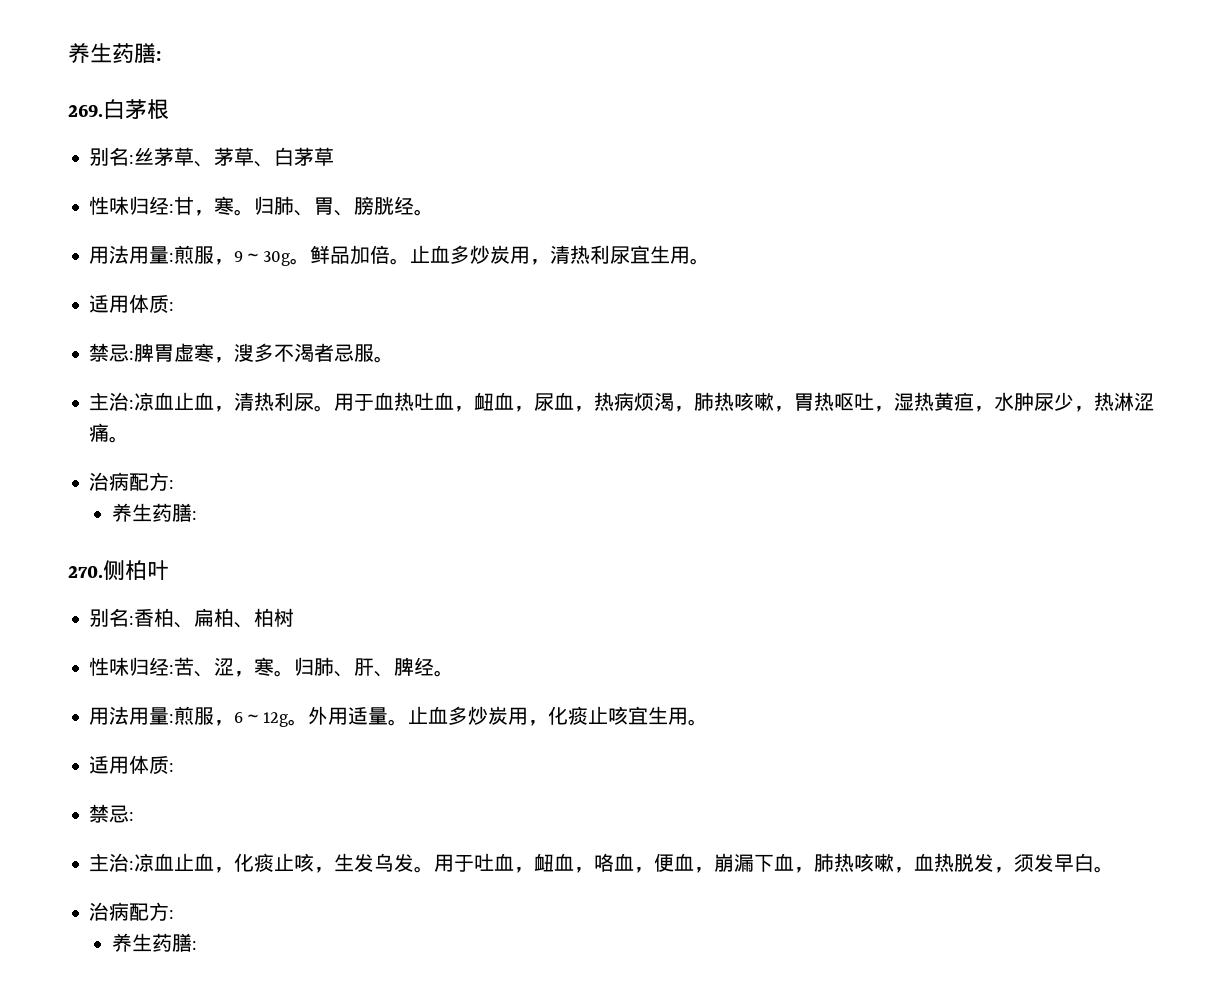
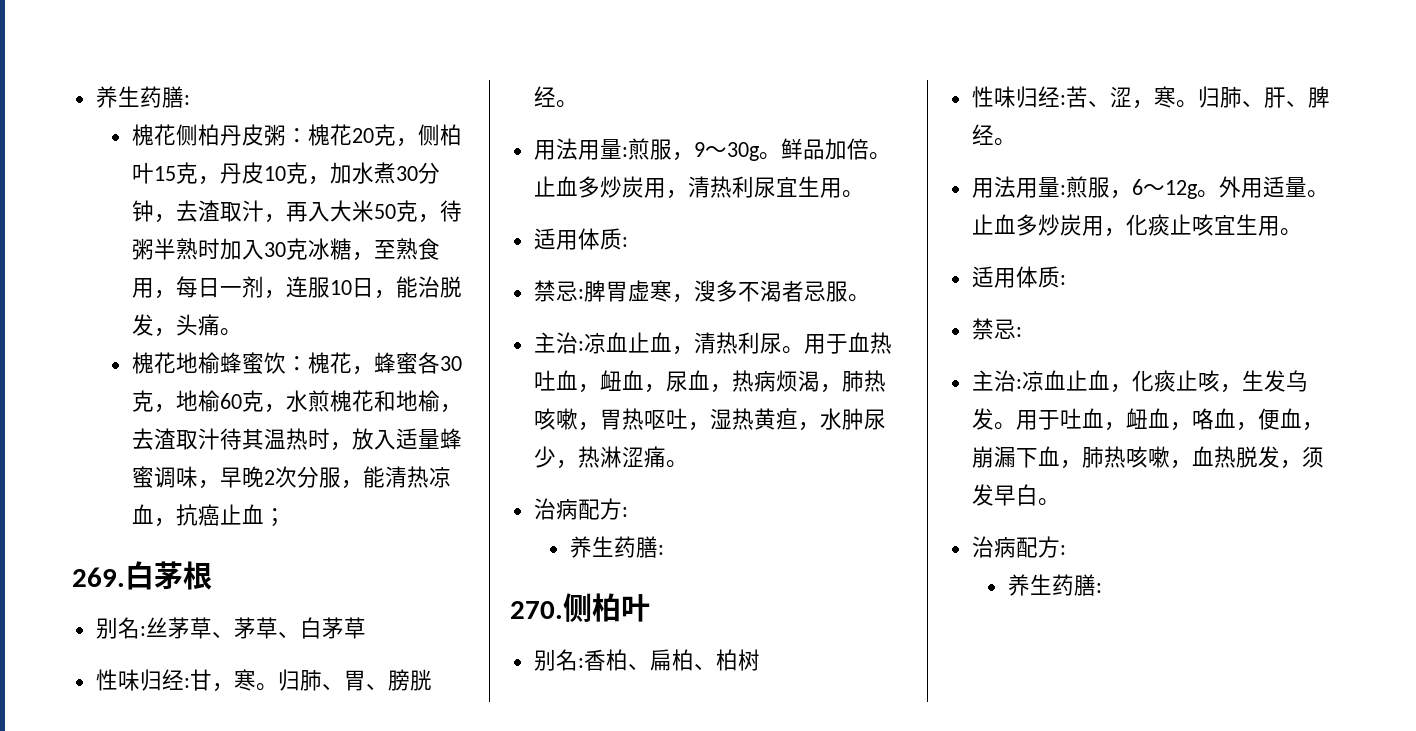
[68,43,161,63] 养生药膳: -> [95,86,190,108] [131,124,462,147] [131,162,440,185] [131,200,462,223] [131,238,440,261] [131,276,462,299] [131,314,242,337] [131,352,462,375] [131,390,462,413] [131,428,462,451] [131,466,451,489] [131,504,286,527] 养生药膳: // 槐花侧柏丹皮粥：槐花20克，侧柏叶15克，丹皮10克，加水煮30分钟，去渣取汁，再入大米50克，待粥半熟时加入30克冰糖，至熟食用，每日一剂，连服10日，能治脱发，头痛。 // 槐花地榆蜂蜜饮：槐花，蜂蜜各30克，地榆60克，水煎槐花和地榆，去渣取汁待其温热时，放入适量蜂蜜调味，早晚2次分服，能清热凉血，抗癌止血；

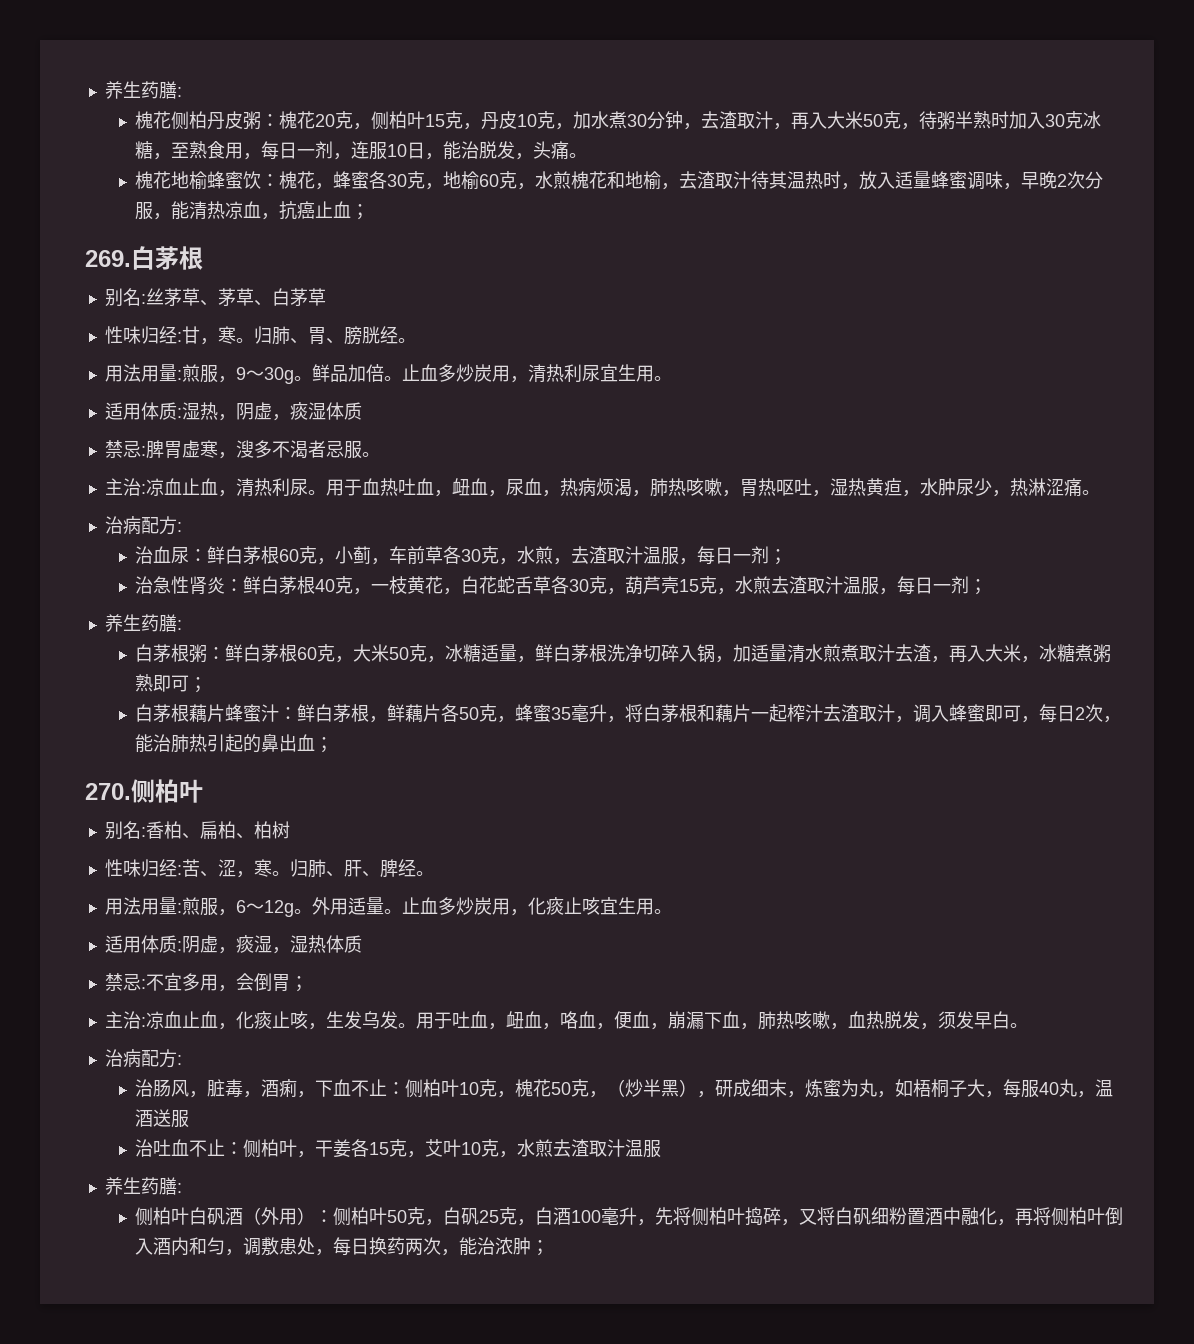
(628, 242) none -> [181,402,362,421] 湿热，阴虚，痰湿体质
[569,536,664,558] 养生药膳: -> [134,546,787,565] [134,576,987,595] [104,614,182,632] [134,644,1111,663] [134,674,207,693] [134,704,1121,723] [134,734,333,753] 治血尿：鲜白茅根60克，小蓟，车前草各30克，水煎，去渣取汁温服，每日一剂； // 治急性肾炎：鲜白茅根40克，一枝黄花，白花蛇舌草各30克，葫芦壳15克，水煎去渣取汁温服，每日一剂； // 养生药膳: // 白茅根粥：鲜白茅根60克，大米50克，冰糖适量，鲜白茅根洗净切碎入锅，加适量清水煎煮取汁去渣，再入大米，冰糖煮粥熟即可； // 白茅根藕片蜂蜜汁：鲜白茅根，鲜藕片各50克，蜂蜜35毫升，将白茅根和藕片一起榨汁去渣取汁，调入蜂蜜即可，每日2次，能治肺热引起的鼻出血；
[971,318,1022,340] // 禁忌: -> [181,935,362,954] [104,973,308,992] 阴虚，痰湿，湿热体质 // 禁忌:不宜多用，会倒胃；
[1007,574,1102,596] 养生药膳: -> [134,1079,1113,1098] [134,1109,189,1128] [134,1139,661,1158] [104,1177,182,1195] [134,1207,1123,1226] [134,1237,549,1256] 治肠风，脏毒，酒痢，下血不止：侧柏叶10克，槐花50克，（炒半黑），研成细末，炼蜜为丸，如梧桐子大，每服40丸，温酒送服 // 治吐血不止：侧柏叶，干姜各15克，艾叶10克，水煎去渣取汁温服 // 养生药膳: // 侧柏叶白矾酒（外用）：侧柏叶50克，白矾25克，白酒100毫升，先将侧柏叶捣碎，又将白矾细粉置酒中融化，再将侧柏叶倒入酒内和匀，调敷患处，每日换药两次，能治浓肿；

